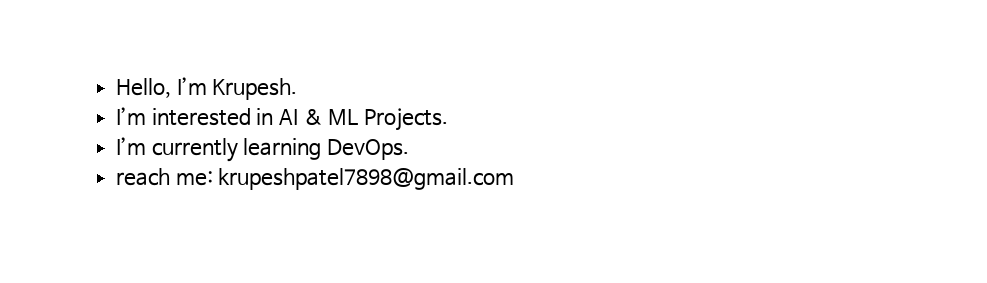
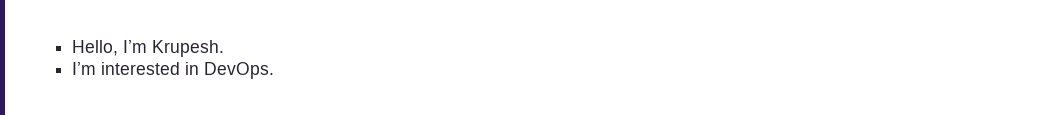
[279,108,449,131] [116,137,410,162] [116,168,515,190] AI & ML Projects. // I’m currently learning DevOps. // reach me: krupeshpatel7898@gmail.com -> [204,62,275,79] DevOps.

